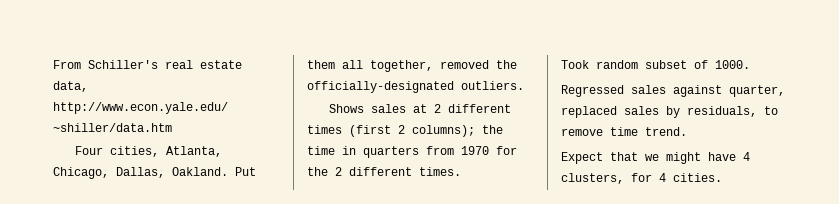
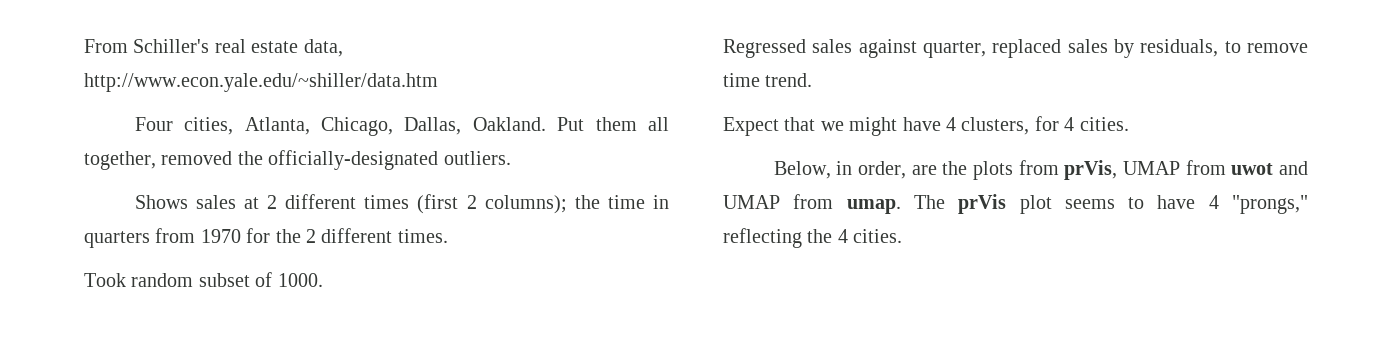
(722, 177) none -> [773,160,1308,180] [723,194,1308,214] [723,228,903,248] // Below, in order, are the plots from prVis, UMAP from uwot and UMAP from umap. The prVis plot seems to have 4 "prongs," reflecting the 4 cities.

